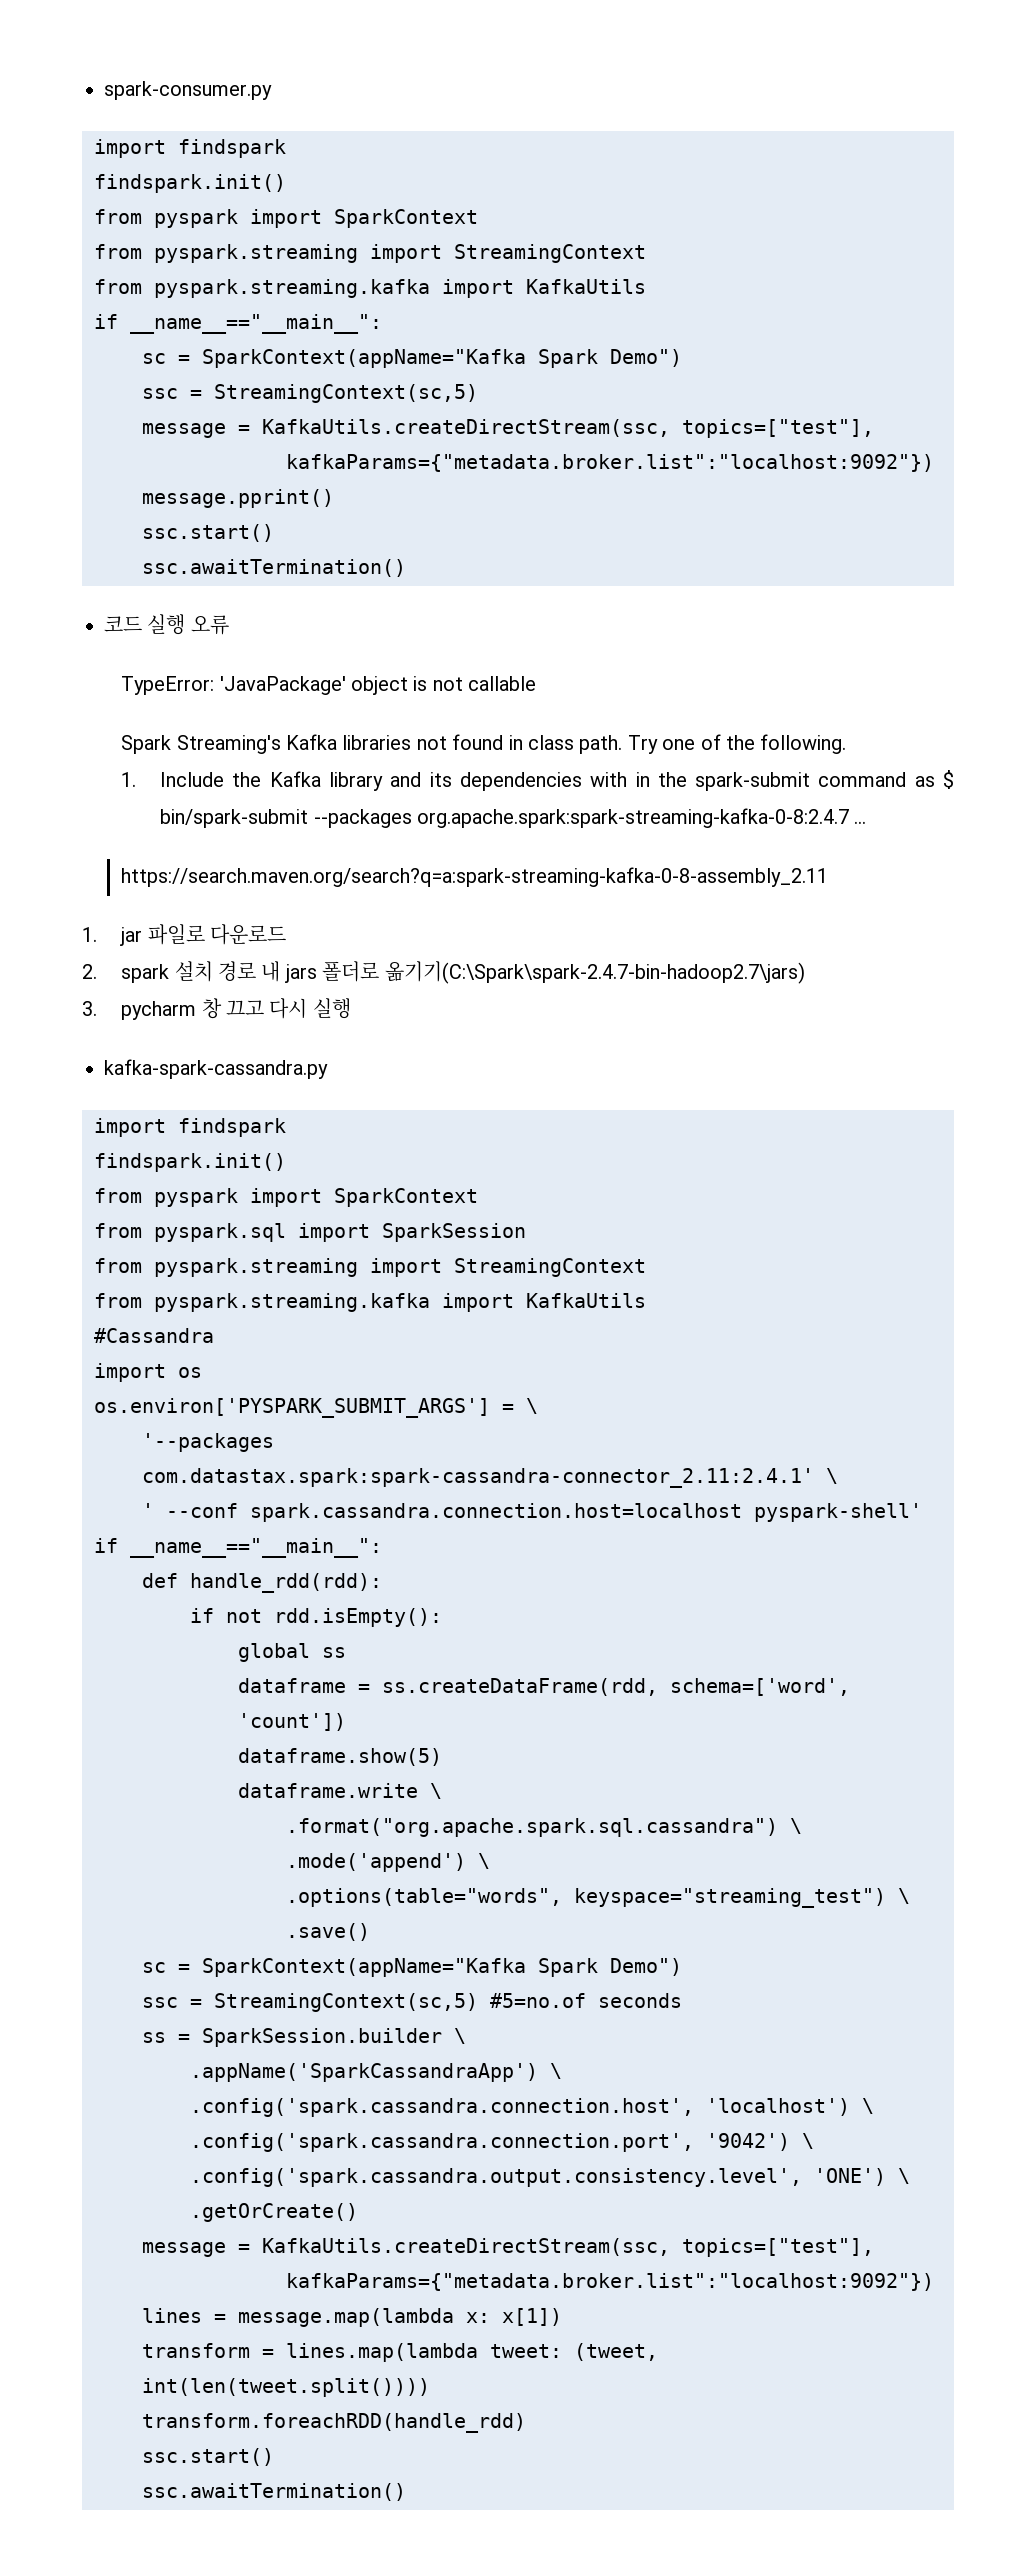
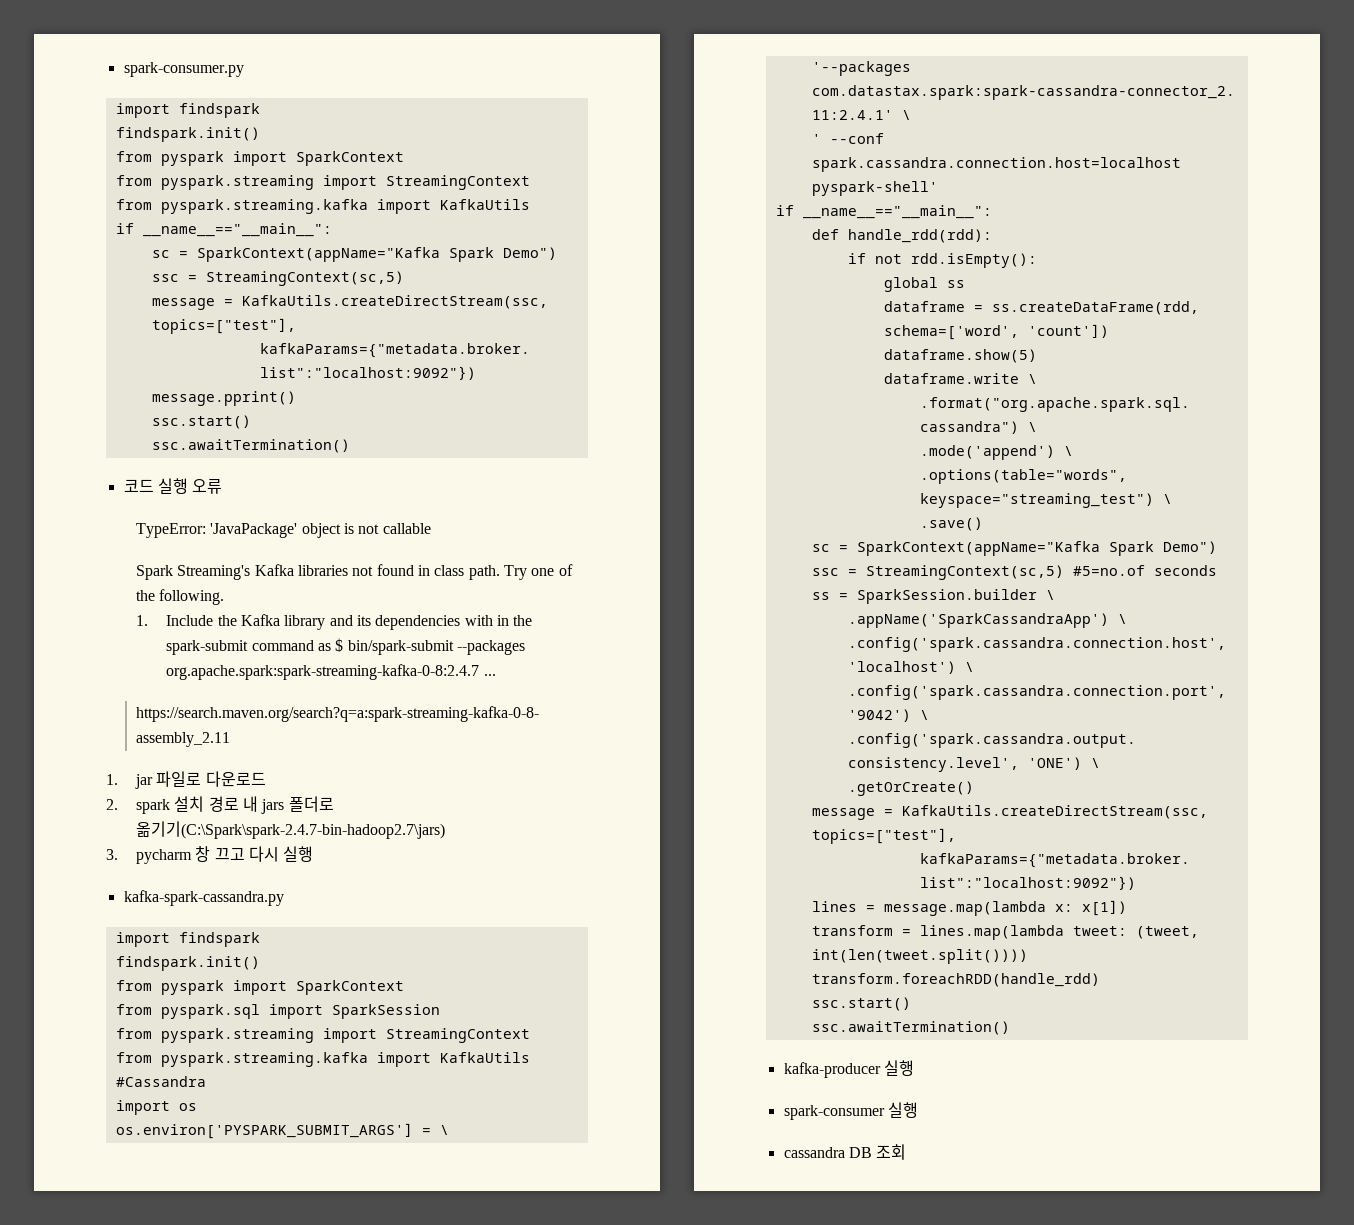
(406, 2492) none -> [783,1060,914,1078] [783,1102,918,1120] [783,1144,907,1160] // kafka-producer 실행 // spark-consumer 실행 // cassandra DB 조회

